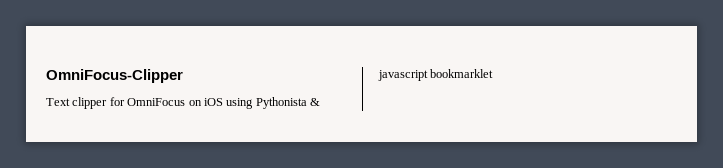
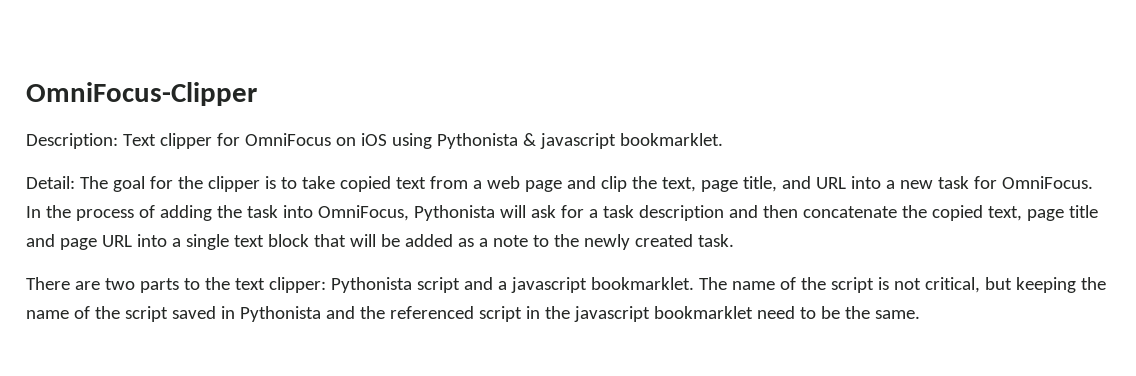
(183, 76) none -> [26,133,118,149] Description:
[430,69,494,78] bookmarklet -> [619,133,723,146] [26,176,1093,192] [26,205,1098,221] [26,234,734,250] [26,277,1106,293] [26,306,920,322] bookmarklet. // Detail: The goal for the clipper is to take copied text from a web page and clip the text, page title, and URL into a new task for OmniFocus. In the process of adding the task into OmniFocus, Pythonista will ask for a task description and then concatenate the copied text, page title and page URL into a single text block that will be added as a note to the newly created task. // There are two parts to the text clipper: Pythonista script and a javascript bookmarklet. The name of the script is not critical, but keeping the name of the script saved in Pythonista and the referenced script in the javascript bookmarklet need to be the same.

